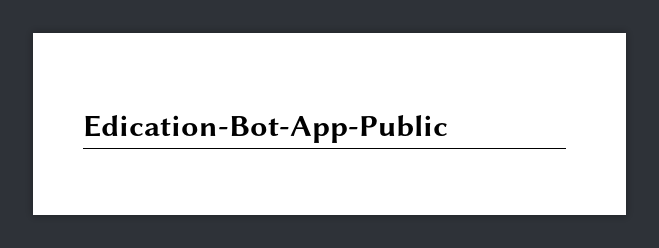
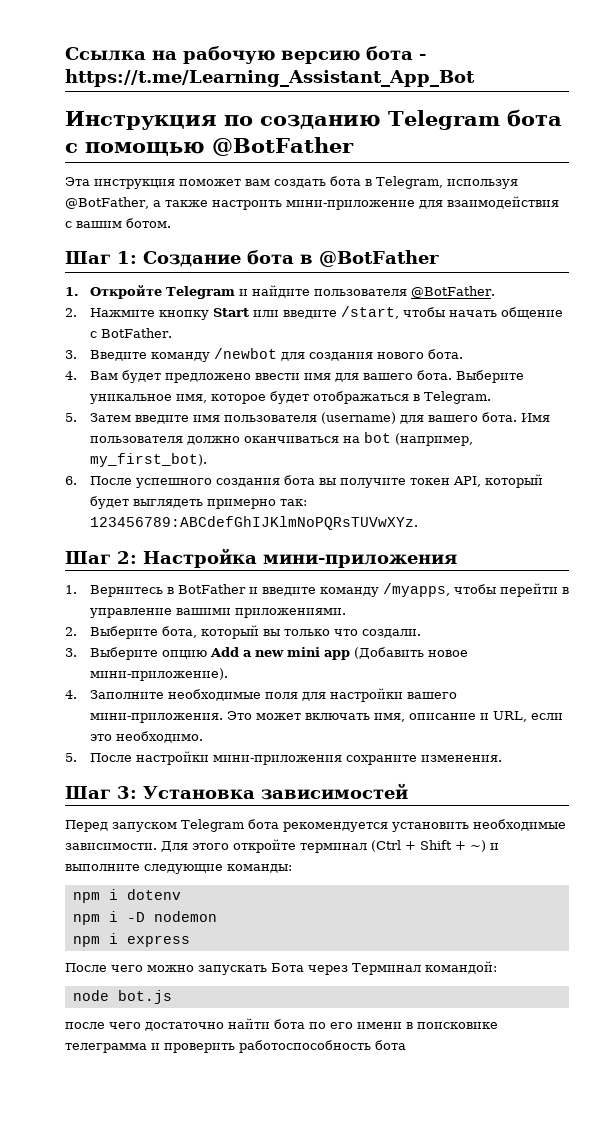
[83,115,448,143] Edication-Bot-App-Public -> [65,46,426,64] [65,69,475,87] [65,109,562,130] [65,137,354,156] [65,176,518,189] [65,196,559,210] [65,218,171,228] [65,250,439,267] [65,285,495,299] [65,306,563,320] [89,328,172,338] [65,348,463,362] [65,370,524,383] [89,391,491,404] [65,412,550,424] [89,432,473,446] [89,453,207,467] [65,474,543,488] [89,496,307,509] [89,516,418,530] [65,548,457,568] [65,583,569,597] [89,608,346,618] [65,625,421,639] [65,647,468,660] [89,668,228,681] [65,688,457,702] [89,711,563,723] [89,731,203,743] [65,751,502,765] [65,783,408,800] [65,819,566,832] [65,839,499,853] [65,864,292,874] [72,889,181,903] [72,911,217,925] [72,933,190,947] [65,961,497,975] [72,990,172,1004] [65,1018,498,1031] [65,1040,406,1053] Ссылка на рабочую версию бота - https://t.me/Learning_Assistant_App_Bot // Инструкция по созданию Telegram бота с помощью @BotFather // Эта инструкция поможет вам создать бота в Telegram, используя @BotFather, а также настроить мини-приложение для взаимодействия с вашим ботом. // Шаг 1: Создание бота в @BotFather // 1. Откройте Telegram и найдите пользователя @BotFather. // 2. Нажмите кнопку Start или введите /start, чтобы начать общение с BotFather. // 3. Введите команду /newbot для создания нового бота. // 4. Вам будет предложено ввести имя для вашего бота. Выберите уникальное имя, которое будет отображаться в Telegram. // 5. Затем введите имя пользователя (username) для вашего бота. Имя пользователя должно оканчиваться на bot (например, my_first_bot). // 6. После успешного создания бота вы получите токен API, который будет выглядеть примерно так: 123456789:ABCdefGhIJKlmNoPQRsTUVwXYz. // Шаг 2: Настройка мини-приложения // 1. Вернитесь в BotFather и введите команду /myapps, чтобы перейти в управление вашими приложениями. // 2. Выберите бота, который вы только что создали. // 3. Выберите опцию Add a new mini app (Добавить новое мини-приложение). // 4. Заполните необходимые поля для настройки вашего мини-приложения. Это может включать имя, описание и URL, если это необходимо. // 5. После настройки мини-приложения сохраните изменения. // Шаг 3: Установка зависимостей // Перед запуском Telegram бота рекомендуется установить необходимые зависимости. Для этого откройте терминал (Ctrl + Shift + ~) и выполните следующие команды: // npm i dotenv // npm i -D nodemon // npm i express // После чего можно запускать Бота через Терминал командой: // node bot.js // после чего достаточно найти бота по его имени в поисковике телеграмма и проверить работоспособность бота

